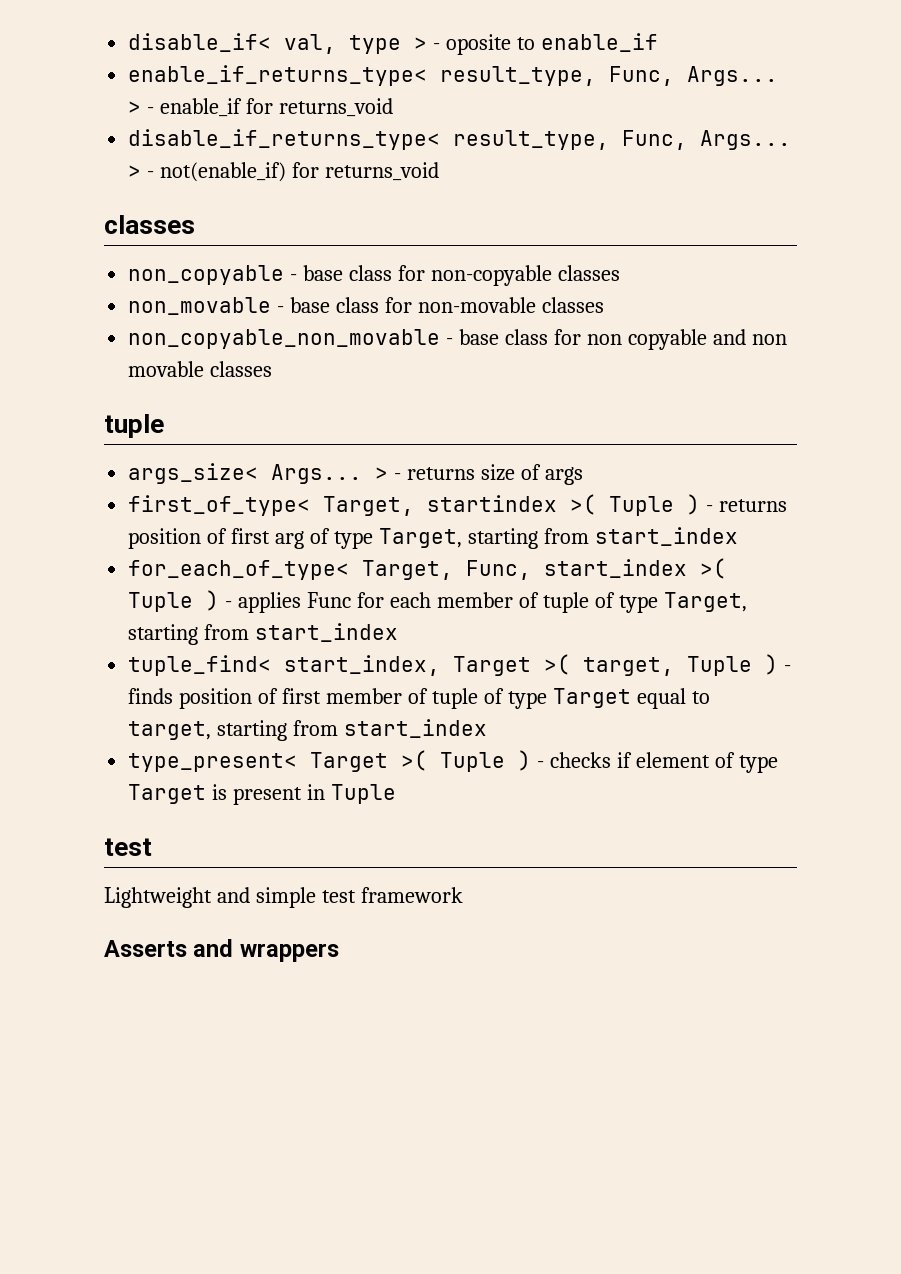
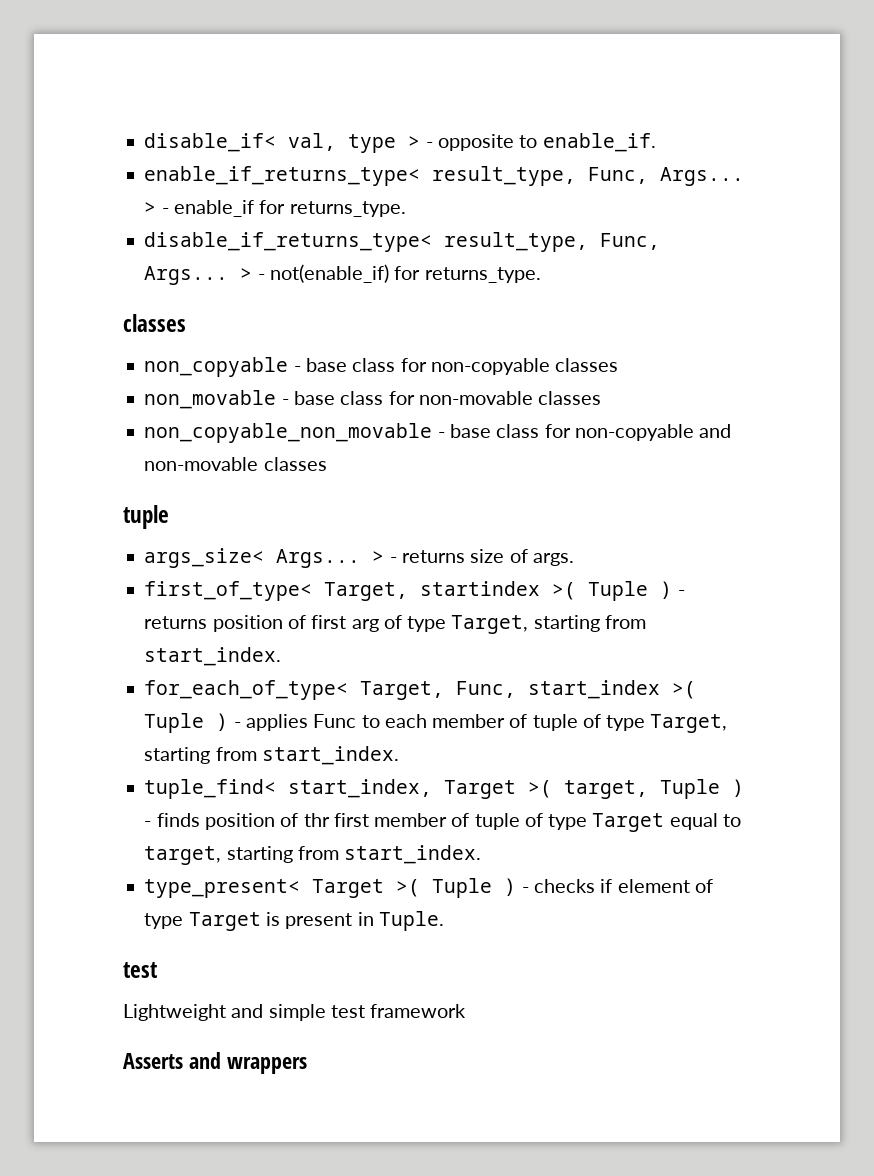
[446,33,658,55] oposite to enable_if -> [437,133,656,152] opposite to enable_if.
[278,98,393,117] returns_void -> [289,201,406,217] returns_type.
[324,162,439,181] returns_void -> [424,267,541,283] returns_type.
[586,329,787,350] [128,361,205,377] non copyable and non movable -> [574,424,732,441] [144,457,259,471] non-copyable and non-movable
[544,467,583,485] args -> [532,553,574,566] args.
[594,527,738,546] start_index -> [144,647,282,666] start_index.
[356,592,384,608] for -> [361,715,380,728] to
[255,623,399,642] start_index -> [261,746,399,765] start_index.
(279, 696) none -> [303,813,330,827] thr
[344,719,488,738] start_index -> [344,845,482,864] start_index.
[330,784,396,804] Tuple -> [378,911,444,931] Tuple.

